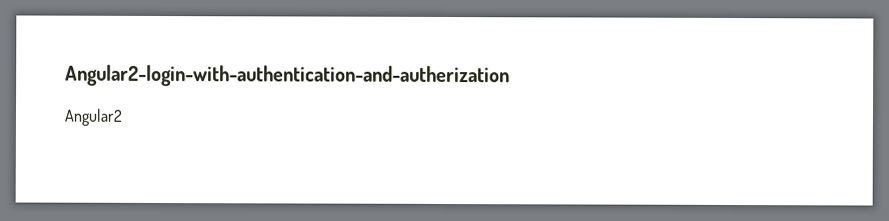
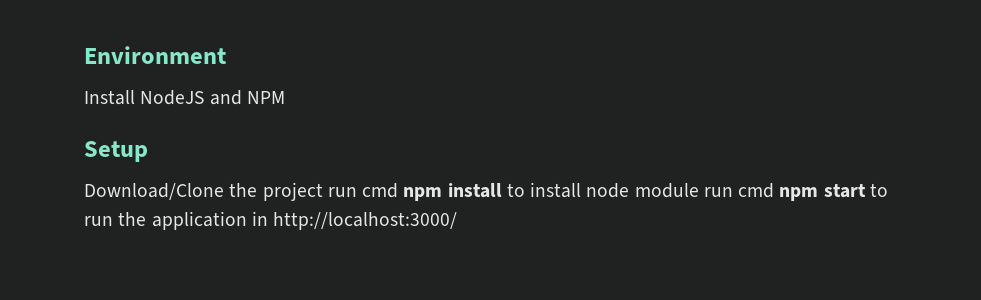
[65,64,510,88] [64,108,123,126] Angular2-login-with-authentication-and-autherization // Angular2 -> [84,46,226,64] [84,90,285,105] [84,141,148,162] [84,182,888,201] [84,211,458,230] Environment // Install NodeJS and NPM // Setup // Download/Clone the project run cmd npm install to install node module run cmd npm start to run the application in http://localhost:3000/

